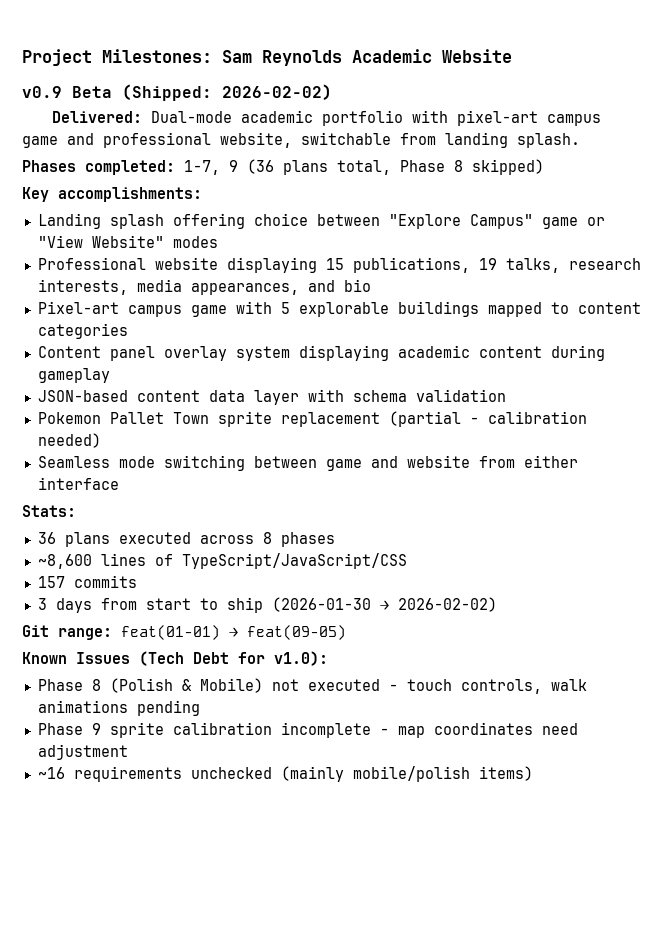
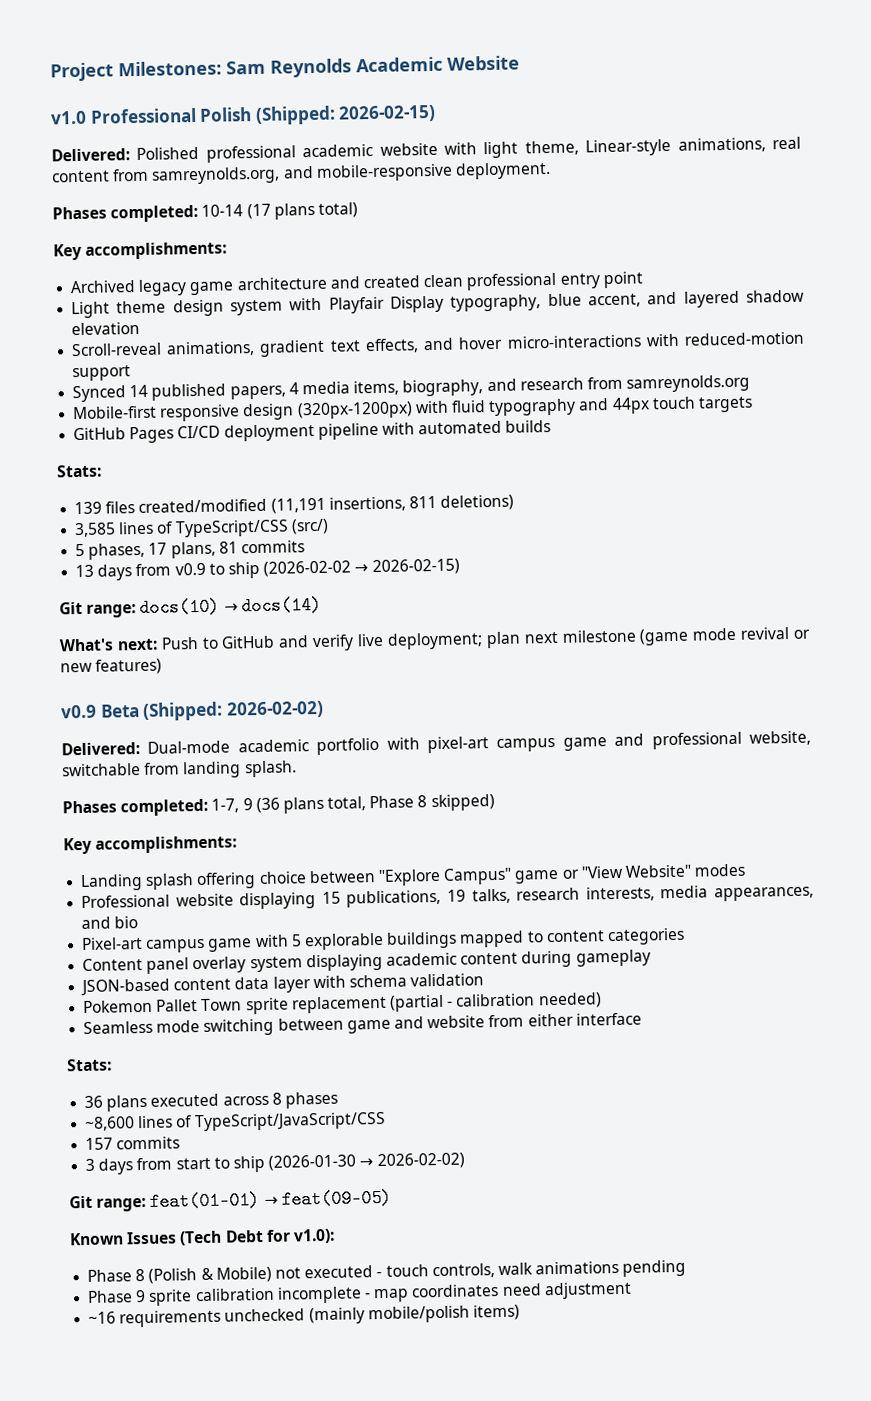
(512, 56) none -> [50,104,437,125] [51,136,801,163] [51,161,551,185] [52,202,358,223] [53,241,228,261] [70,271,644,296] [71,289,805,319] [71,321,141,336] [71,331,806,357] [72,365,132,382] [72,374,751,403] [72,396,753,422] [73,419,552,444] [56,464,102,478] [74,494,515,515] [74,518,329,538] [75,540,305,560] [75,558,460,581] [59,595,322,618] [59,626,812,652] [60,658,163,675] // v1.0 Professional Polish (Shipped: 2026-02-15) // Delivered: Polished professional academic website with light theme, Linear-style animations, real content from samreynolds.org, and mobile-responsive deployment. // Phases completed: 10-14 (17 plans total) // Key accomplishments: // Archived legacy game architecture and created clean professional entry point // Light theme design system with Playfair Display typography, blue accent, and layered shadow elevation // Scroll-reveal animations, gradient text effects, and hover micro-interactions with reduced-motion support // Synced 14 published papers, 4 media items, biography, and research from samreynolds.org // Mobile-first responsive design (320px-1200px) with fluid typography and 44px touch targets // GitHub Pages CI/CD deployment pipeline with automated builds // Stats: // 139 files created/modified (11,191 insertions, 811 deletions) // 3,585 lines of TypeScript/CSS (src/) // 5 phases, 17 plans, 81 commits // 13 days from v0.9 to ship (2026-02-02 → 2026-02-15) // Git range: docs(10) → docs(14) // What's next: Push to GitHub and verify live deployment; plan next milestone (game mode revival or new features)

